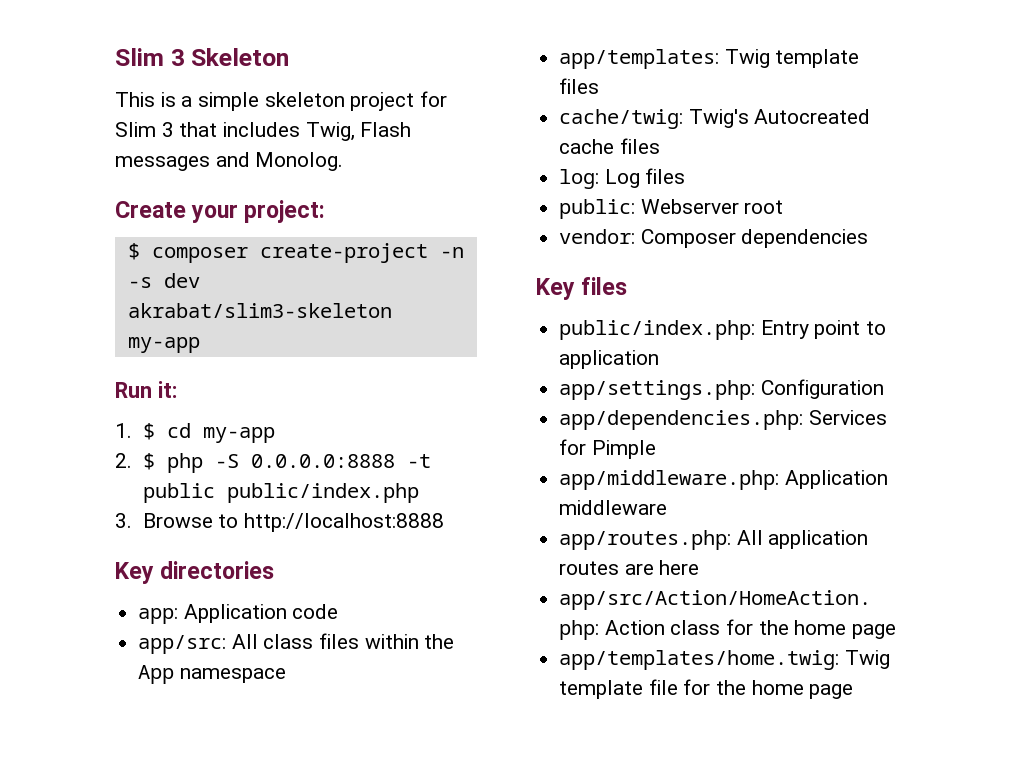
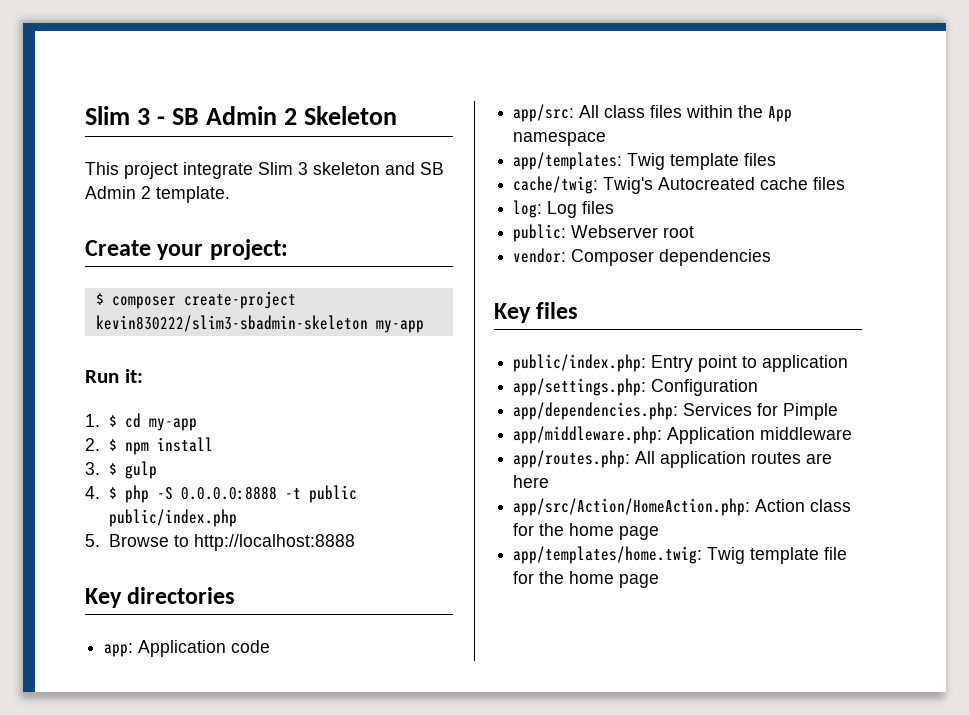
[115,48,290,66] [115,91,448,111] [115,122,412,141] [115,152,344,171] Slim 3 Skeleton // This is a simple skeleton project for Slim 3 that includes Twig, Flash messages and Monolog. -> [85,106,398,125] [85,162,444,179] [85,186,230,203] Slim 3 - SB Admin 2 Skeleton // This project integrate Slim 3 skeleton and SB Admin 2 template.
[439,247,464,258] [127,273,200,288] [127,303,392,318] -n -s dev akrabat/slim3-skeleton -> [95,315,368,332] kevin830222/slim3-sbadmin-skeleton
(155, 461) none -> [124,437,213,455] [85,461,157,479] [85,486,117,499] npm install // 3. $ gulp // 4. $
[115,513,132,528] 3. -> [85,534,100,547] 5.

